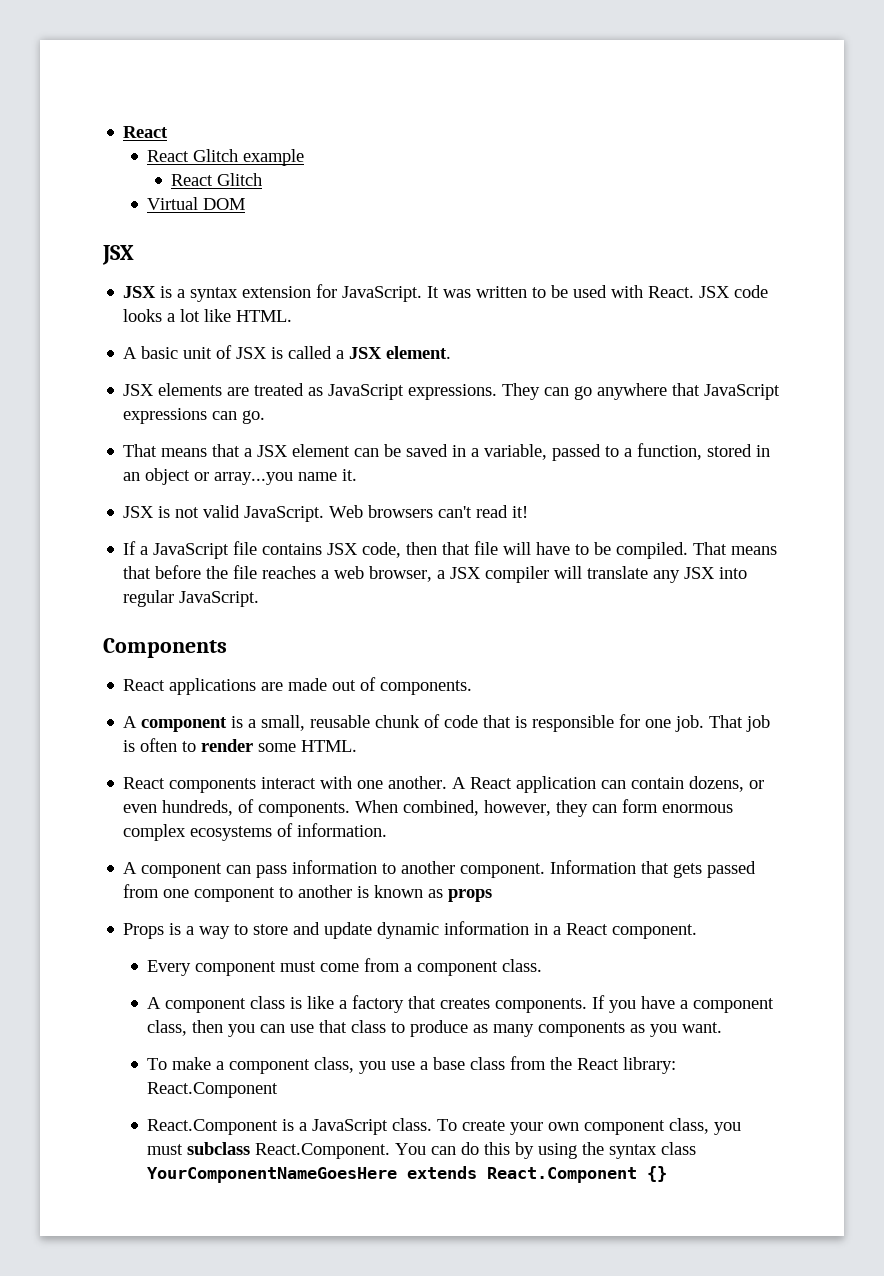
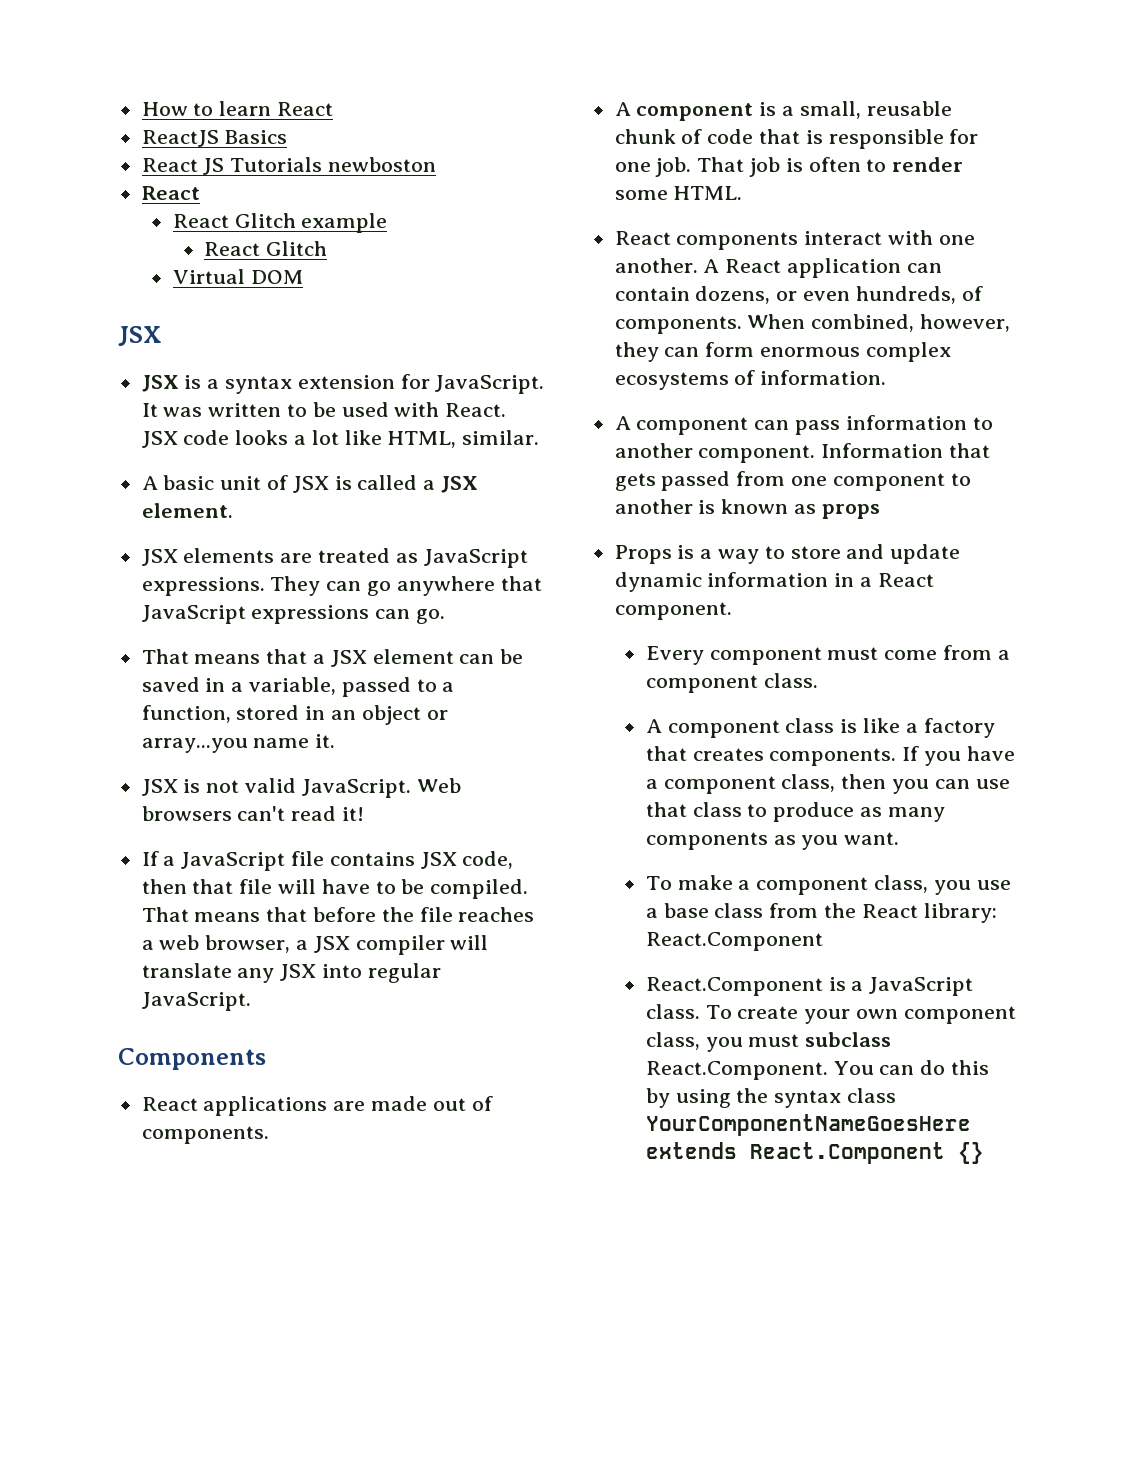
(123, 132) none -> [141,101,334,116] [141,130,288,147] [141,157,437,175] How to learn React // ReactJS Basics // React JS Tutorials newboston //
[236,310,293,322] HTML. -> [387,430,540,448] HTML, similar.

